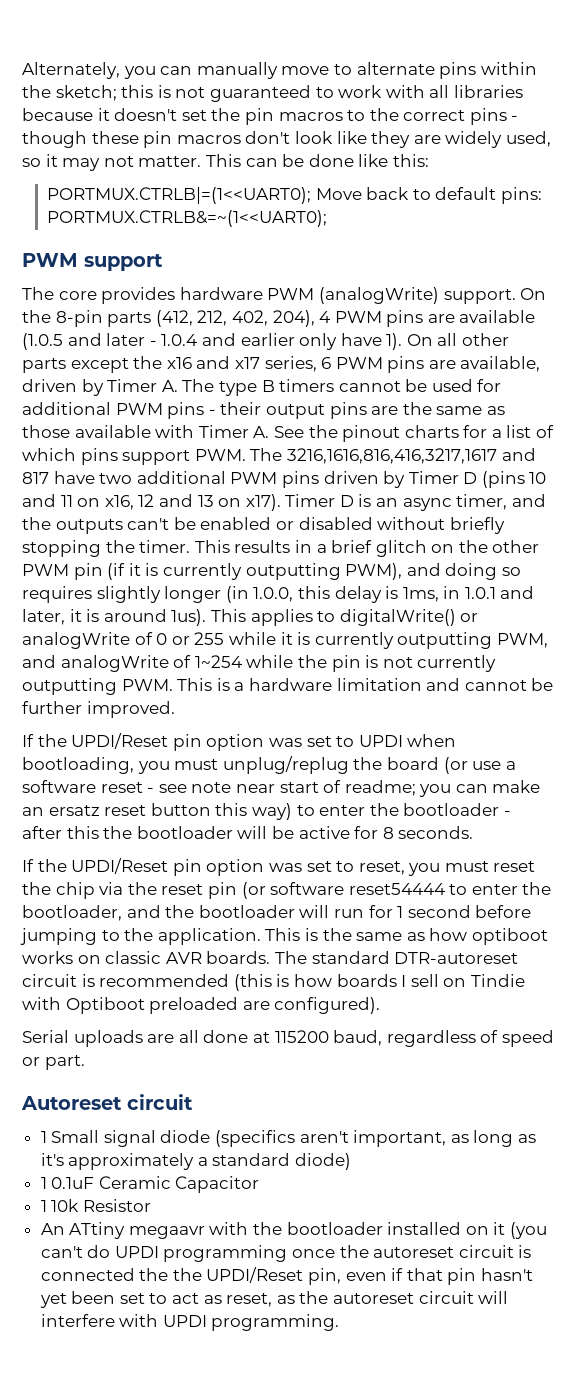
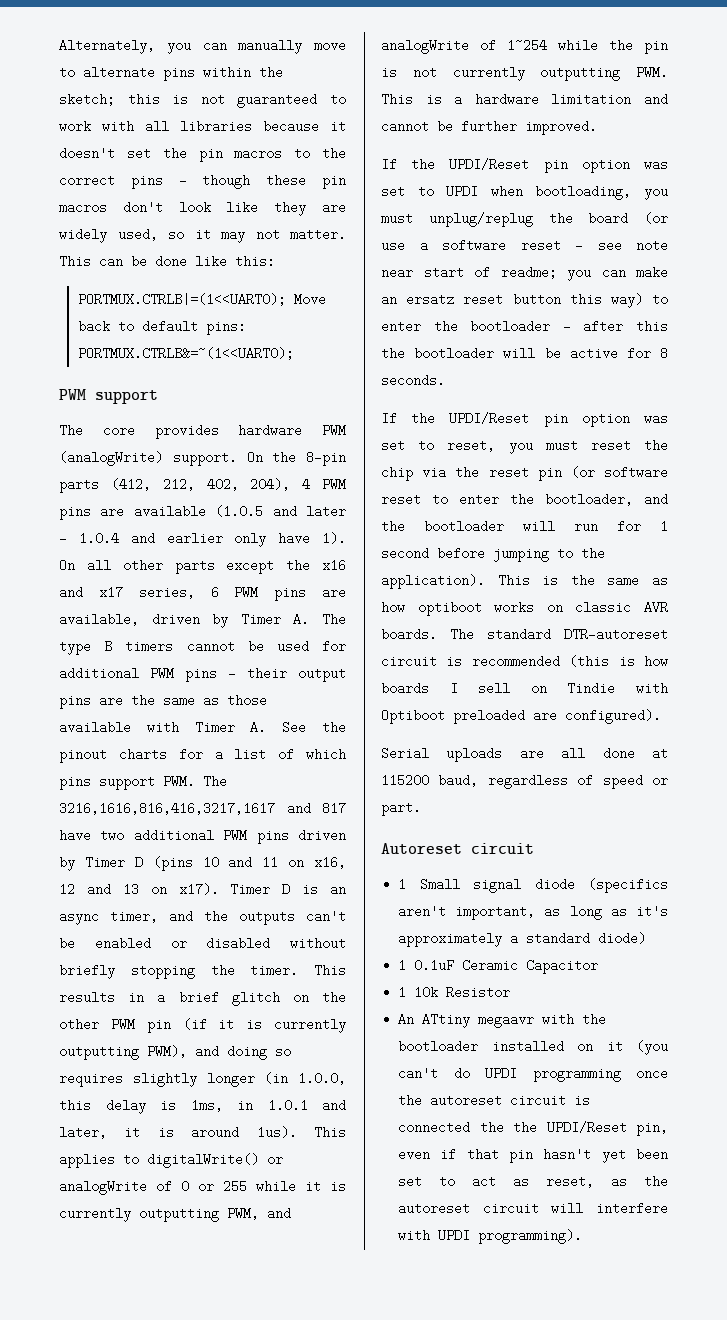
[348,883,445,895] reset54444 -> [381,493,421,506] reset
[157,928,261,945] application. -> [381,574,485,589] application).
[211,1314,340,1331] programming. -> [478,1229,583,1244] programming).

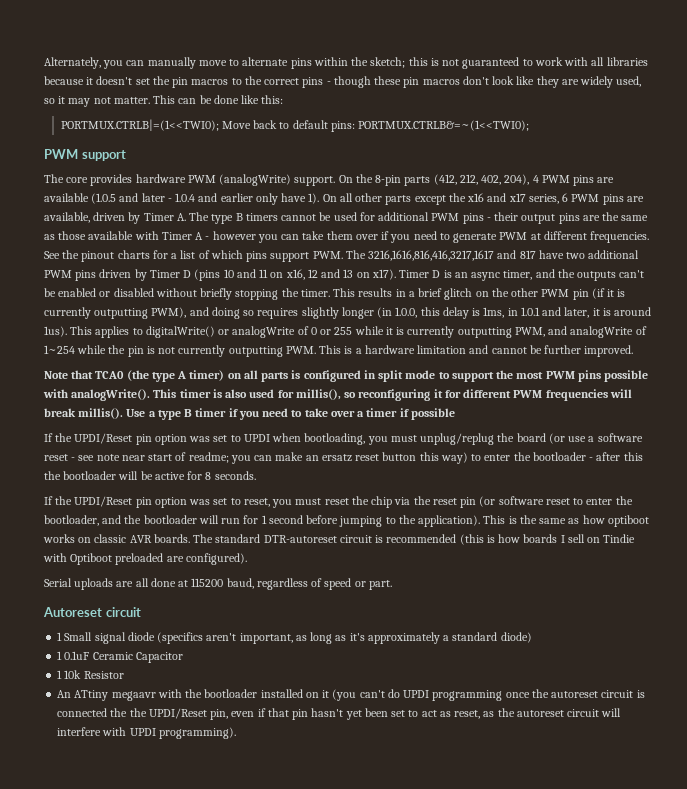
[77,293,286,306] PORTMUX.CTRLB|=(1<<UART0); -> [60,119,219,131] PORTMUX.CTRLB|=(1<<TWI0);
[77,347,294,360] PORTMUX.CTRLB&=~(1<<UART0); -> [358,120,530,131] PORTMUX.CTRLB&=~(1<<TWI0);
[250,721,267,734] A. -> [195,231,650,243] A - however you can take them over if you need to generate PWM at different frequencies.
(597, 127) none -> [44,370,649,382] [43,389,632,401] [44,408,455,420] // Note that TCA0 (the type A timer) on all parts is configured in split mode to support the most PWM pins possible with analogWrite(). This timer is also used for millis(), so reconfiguring it for different PWM frequencies will break millis(). Use a type B timer if you need to take over a timer if possible

